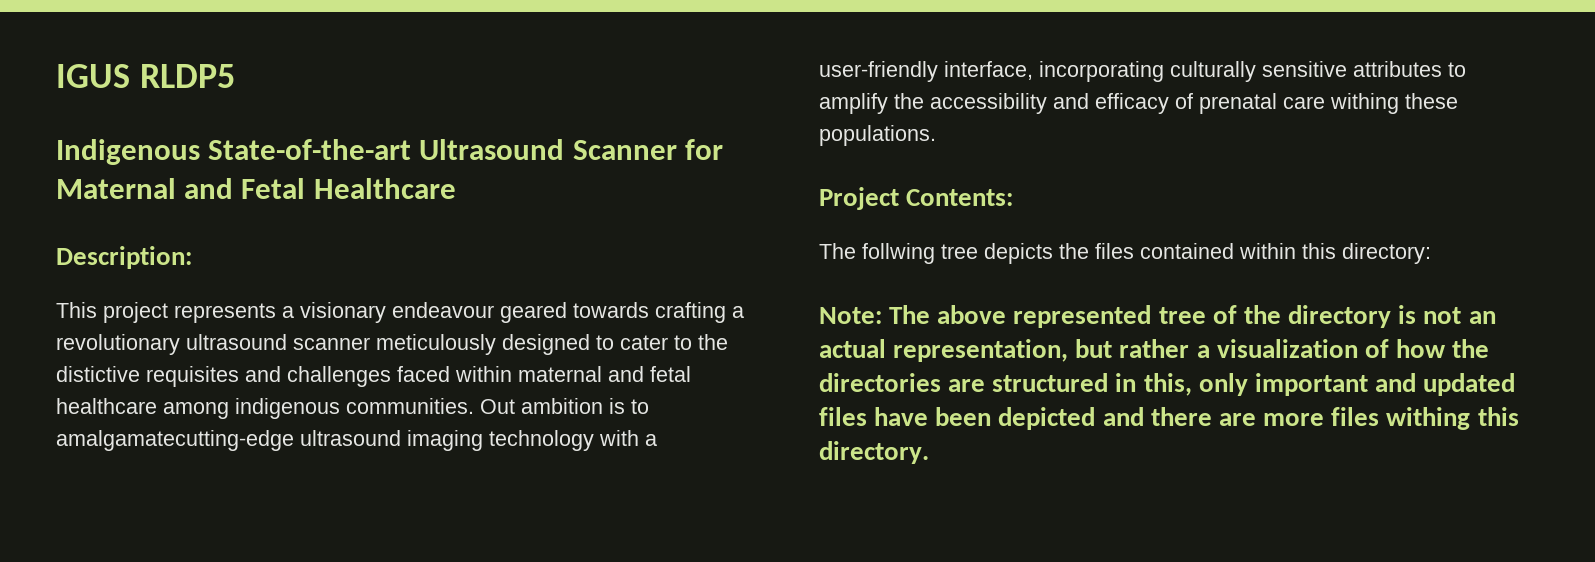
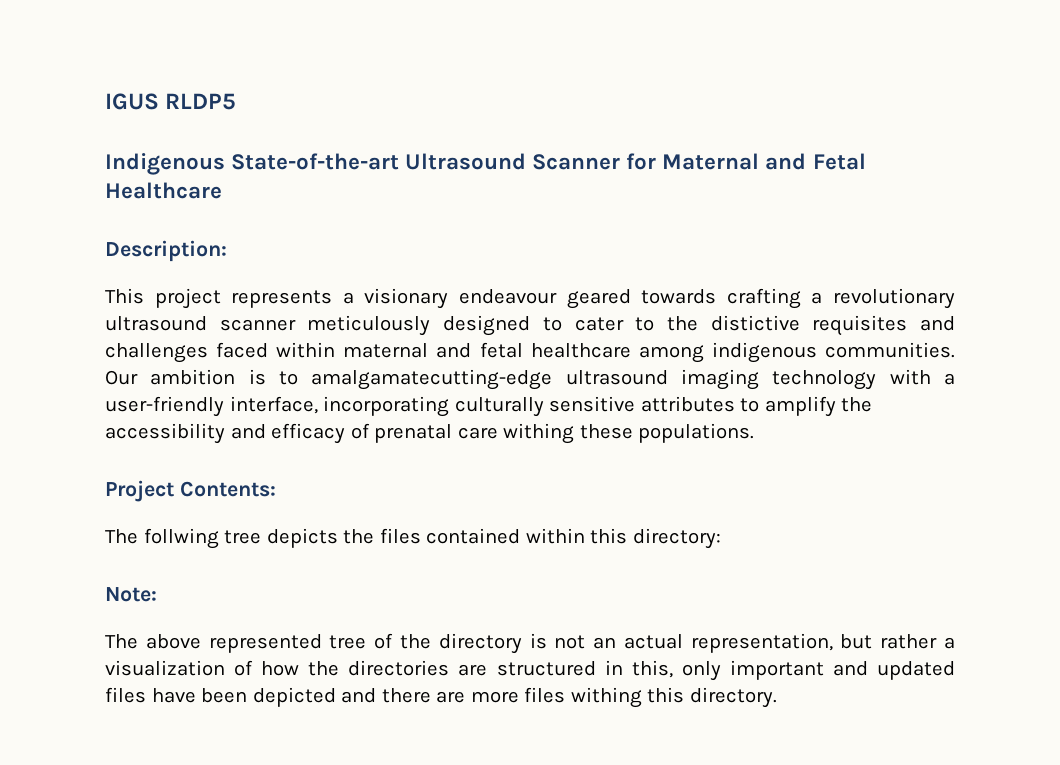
[480,399,515,414] Out -> [105,370,138,385] Our
(882, 315) none -> (157, 594) //

